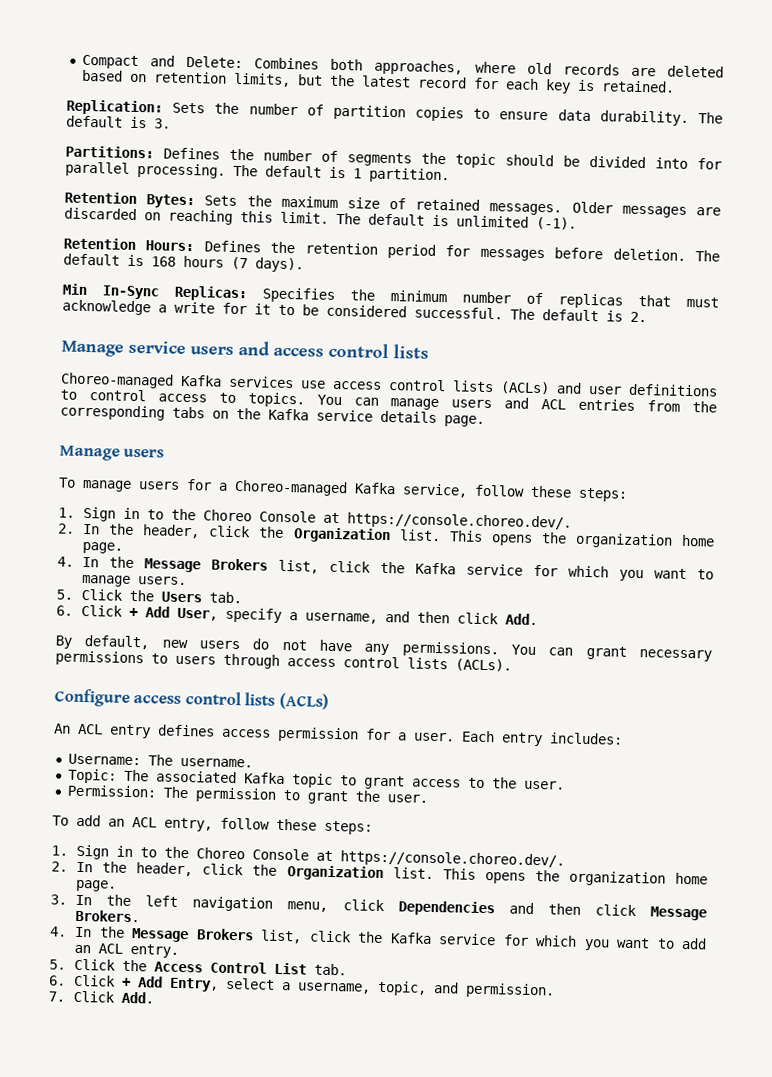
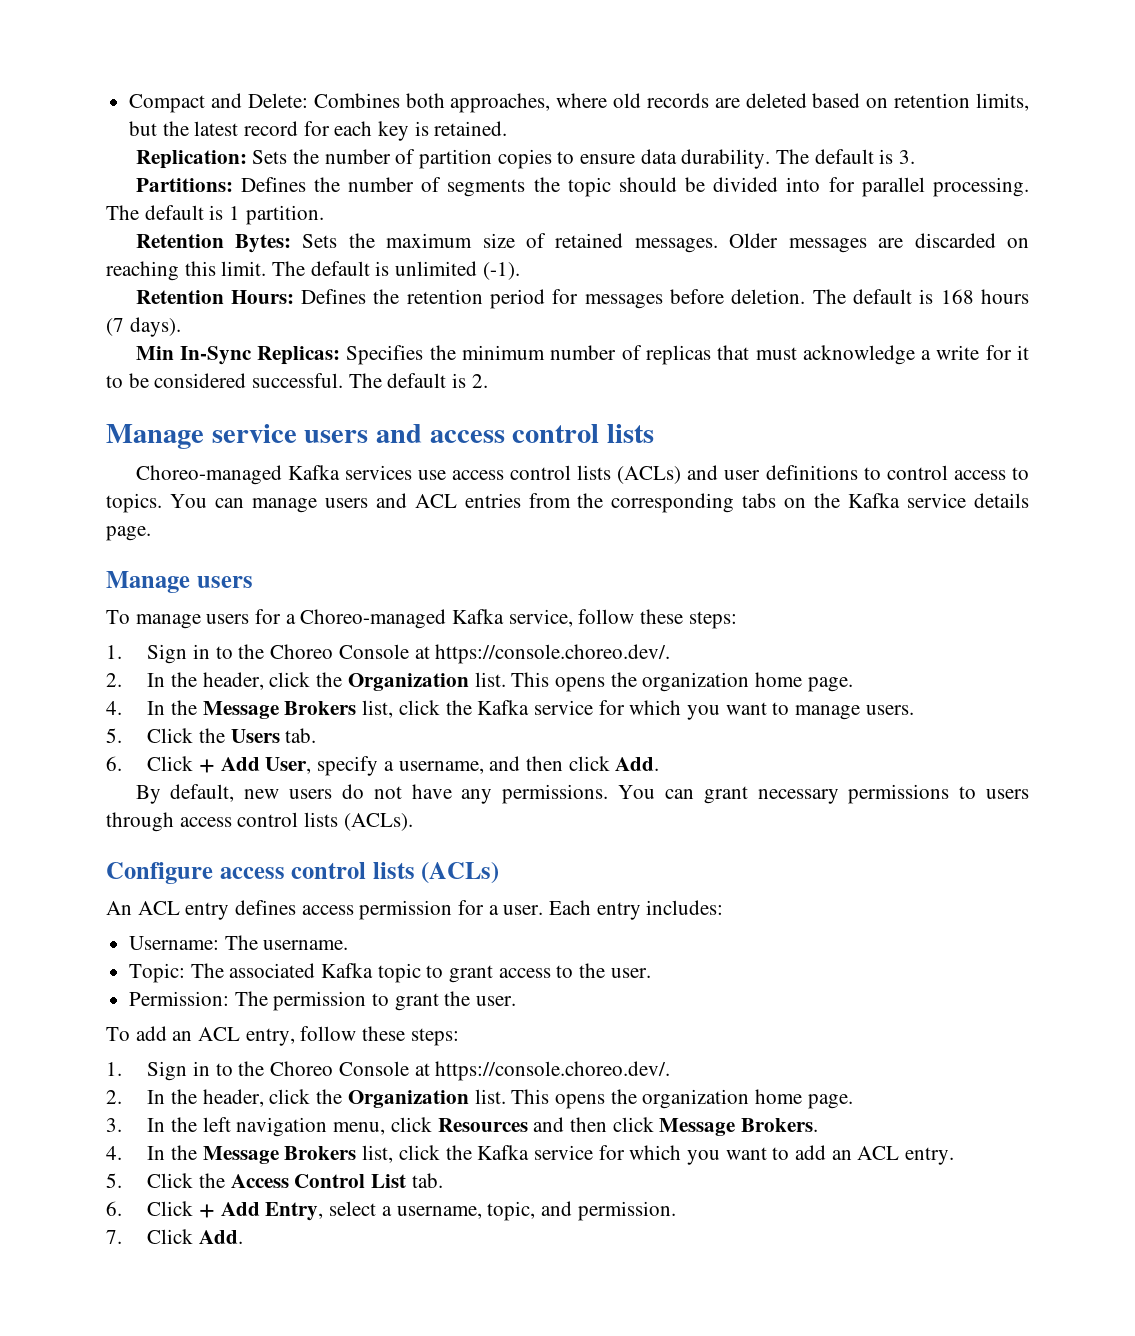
[397,900,495,917] Dependencies -> [437,1118,528,1132] Resources

